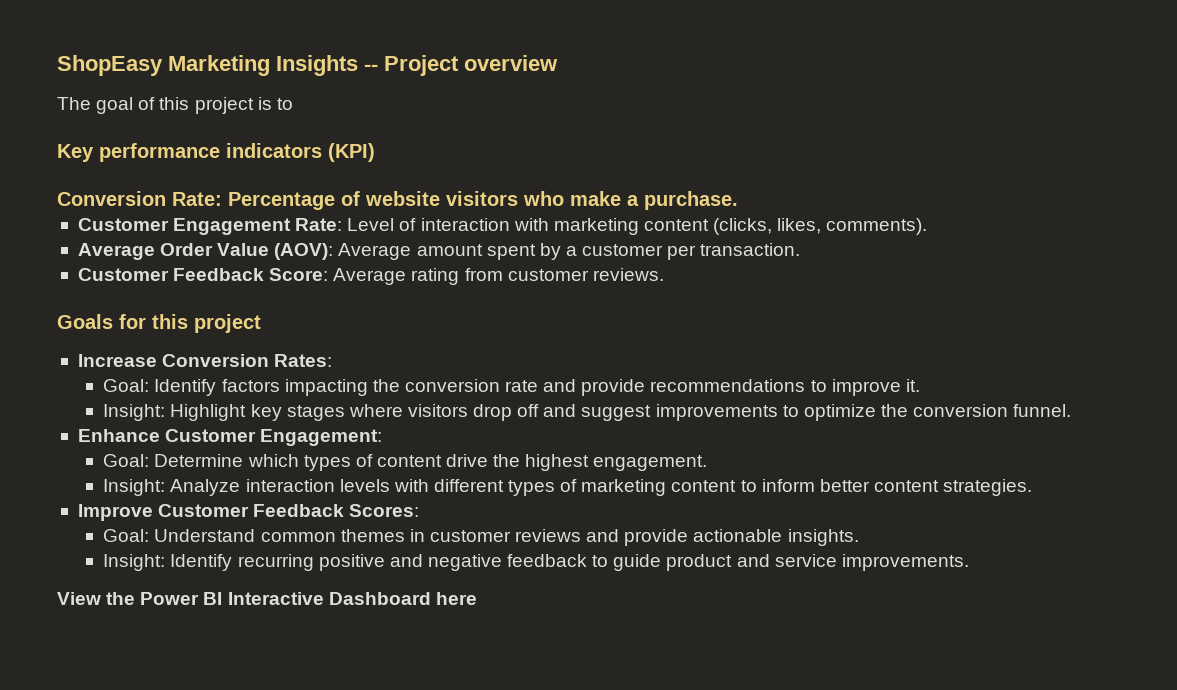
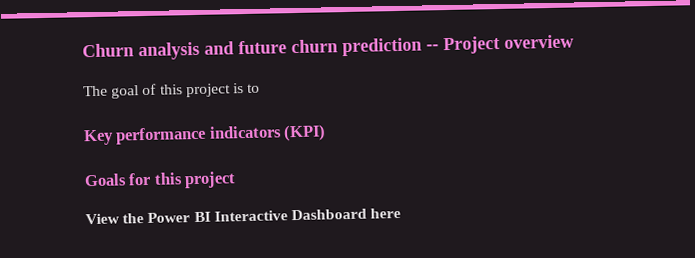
[57,55,358,76] ShopEasy Marketing Insights -> [82,37,422,61] Churn analysis and future churn prediction
[57,191,738,210] [77,218,928,235] [77,243,801,260] [77,268,664,285] [57,314,261,333] [77,354,333,367] [103,379,920,396] [103,404,1072,421] [77,429,383,446] [103,454,708,471] [103,479,1033,496] [77,504,420,521] [103,529,859,546] [103,554,969,571] Conversion Rate: Percentage of website visitors who make a purchase. // Customer Engagement Rate: Level of interaction with marketing content (clicks, likes, comments). // Average Order Value (AOV): Average amount spent by a customer per transaction. // Customer Feedback Score: Average rating from customer reviews. // Goals for this project // Increase Conversion Rates: // Goal: Identify factors impacting the conversion rate and provide recommendations to improve it. // Insight: Highlight key stages where visitors drop off and suggest improvements to optimize the conversion funnel. // Enhance Customer Engagement: // Goal: Determine which types of content drive the highest engagement. // Insight: Analyze interaction levels with different types of marketing content to inform better content strategies. // Improve Customer Feedback Scores: // Goal: Understand common themes in customer reviews and provide actionable insights. // Insight: Identify recurring positive and negative feedback to guide product and service improvements. -> [84,171,237,189] Goals for this project

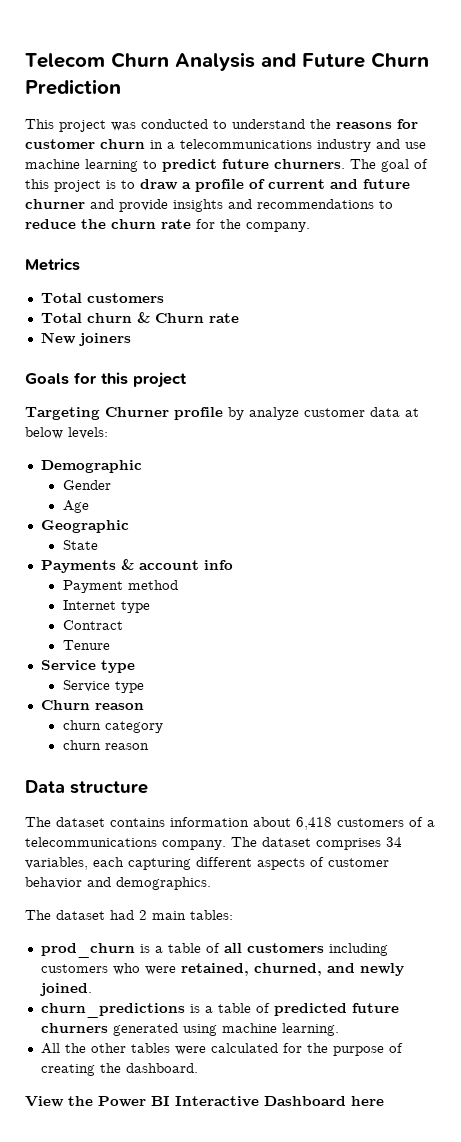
[82,34,574,61] Churn analysis and future churn prediction -- Project overview // -> [25,52,429,71] [25,79,121,95] [25,119,418,132] [25,139,426,152] [25,159,345,172] Telecom Churn Analysis and Future Churn Prediction // This project was conducted to understand the reasons for customer churn in a telecommunications industry and use machine learning to predict future churners.
[83,124,327,146] [84,171,237,189] // Key performance indicators (KPI) // Goals for this project -> [140,179,410,192] [25,199,393,212] [25,219,310,232] [25,258,80,271] [40,293,164,303] [40,312,239,323] [40,332,131,346] [25,372,187,388] [25,407,419,420] [25,427,108,439] [40,460,142,473] [62,480,111,490] [62,500,89,513] [40,520,129,533] [62,540,98,550] [40,559,233,573] [62,580,178,593] [62,600,150,613] [62,620,123,630] [62,640,110,650] [40,660,135,673] [62,680,144,693] [40,700,144,710] [62,720,163,733] [62,740,149,750] [25,780,148,794] [25,817,435,830] [25,837,402,850] [25,857,389,870] [25,877,211,890] [25,910,233,920] [40,943,388,958] [40,963,404,976] [39,983,92,996] [40,1003,399,1018] [40,1023,339,1036] [40,1043,403,1056] [40,1063,198,1076] draw a profile of current and future churner and provide insights and recommendations to reduce the churn rate for the company. // Metrics // Total customers // Total churn & Churn rate // New joiners // Goals for this project // Targeting Churner profile by analyze customer data at below levels: // Demographic // Gender // Age // Geographic // State // Payments & account info // Payment method // Internet type // Contract // Tenure // Service type // Service type // Churn reason // churn category // churn reason // Data structure // The dataset contains information about 6,418 customers of a telecommunications company. The dataset comprises 34 variables, each capturing different aspects of customer behavior and demographics. // The dataset had 2 main tables: // prod_churn is a table of all customers including customers who were retained, churned, and newly joined. // churn_predictions is a table of predicted future churners generated using machine learning. // All the other tables were calculated for the purpose of creating the dashboard.

